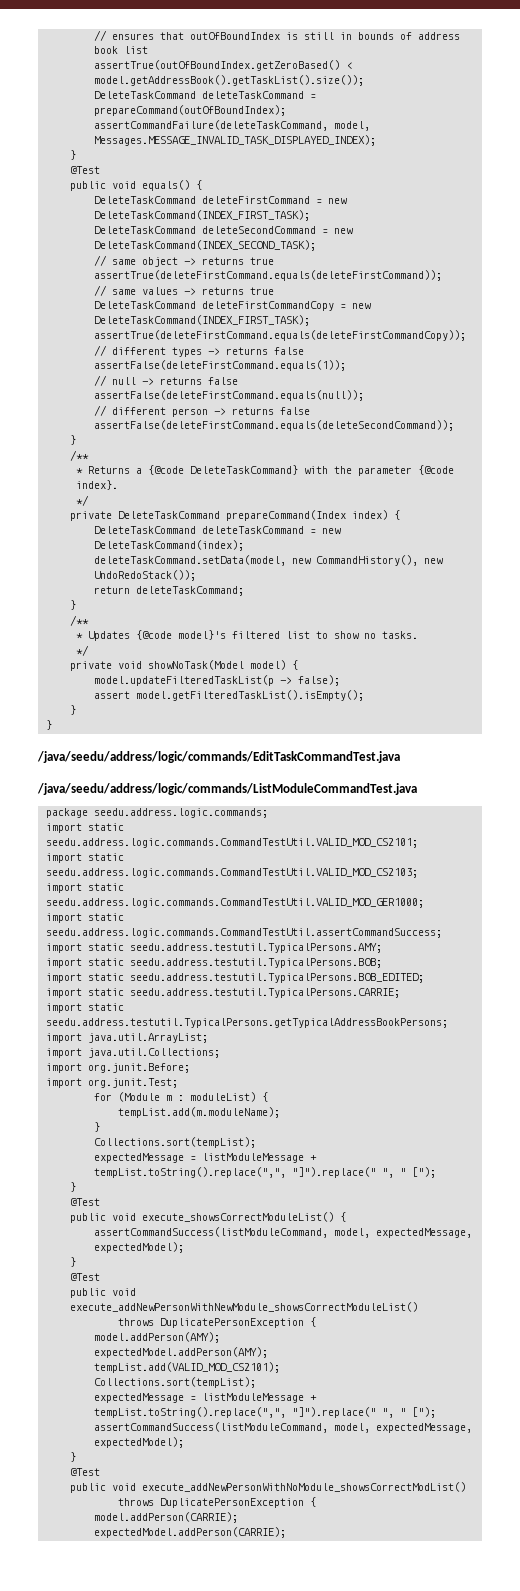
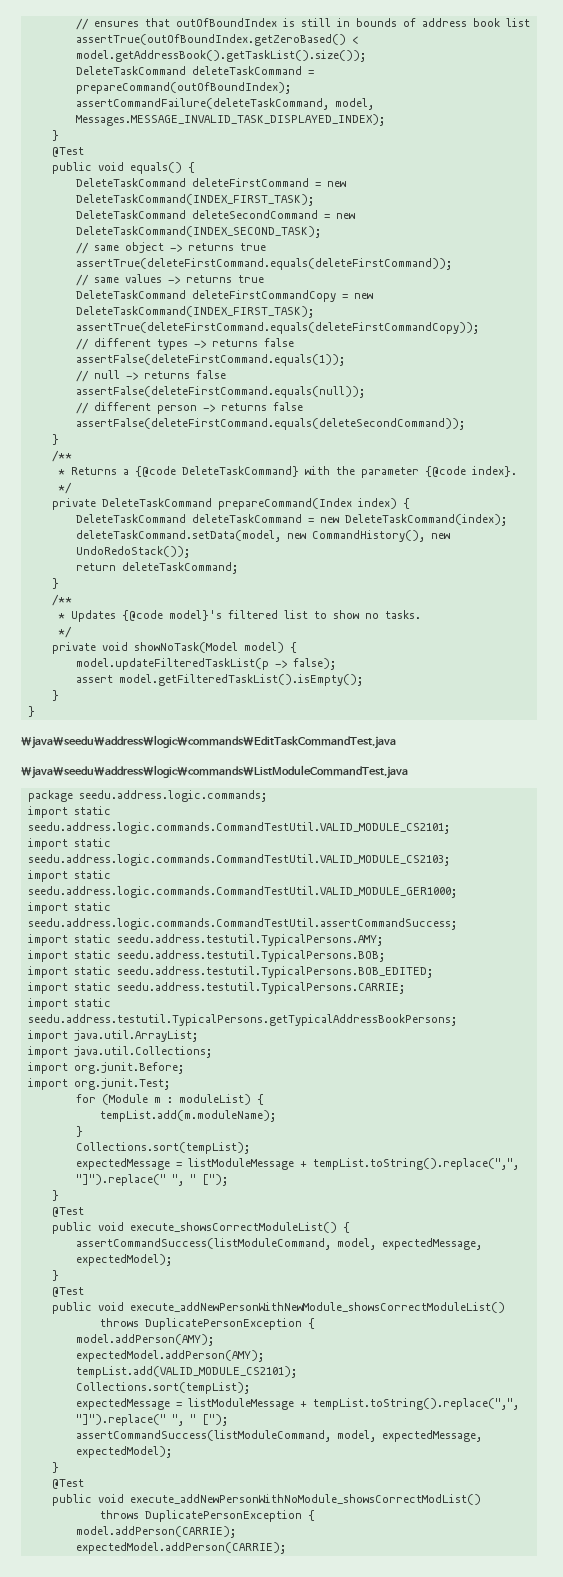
[37,751,400,763] [37,783,417,795] /java/seedu/address/logic/commands/EditTaskCommandTest.java // /java/seedu/address/logic/commands/ListModuleCommandTest.java -> [21,735,396,749] [21,765,408,779] \java\seedu\address\logic\commands\EditTaskCommandTest.java // \java\seedu\address\logic\commands\ListModuleCommandTest.java
[45,838,418,848] [45,853,124,863] [45,868,418,878] [45,883,124,893] [45,898,424,908] seedu.address.logic.commands.CommandTestUtil.VALID_MOD_CS2101; // import static seedu.address.logic.commands.CommandTestUtil.VALID_MOD_CS2103; // import static seedu.address.logic.commands.CommandTestUtil.VALID_MOD_GER1000; -> [27,822,450,834] [27,838,111,850] [27,854,450,866] [27,870,111,882] [27,886,457,898] seedu.address.logic.commands.CommandTestUtil.VALID_MODULE_CS2101; // import static seedu.address.logic.commands.CommandTestUtil.VALID_MODULE_CS2103; // import static seedu.address.logic.commands.CommandTestUtil.VALID_MODULE_GER1000;
[93,1362,280,1373] tempList.add(VALID_MOD_CS2101); -> [75,1366,297,1378] tempList.add(VALID_MODULE_CS2101);

